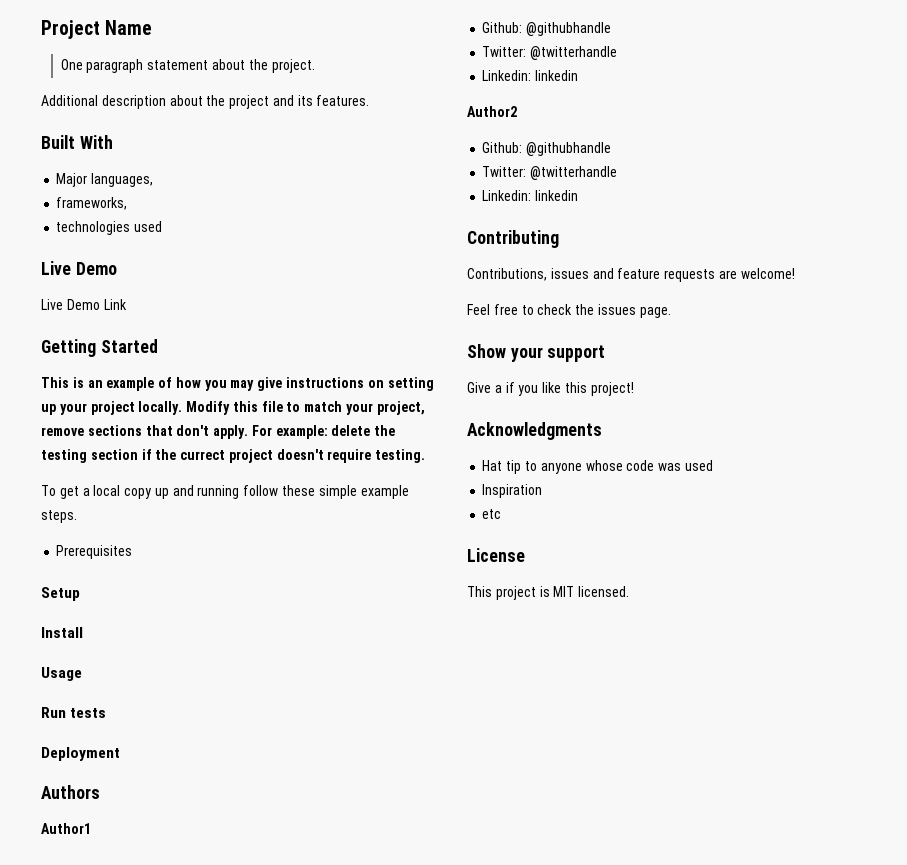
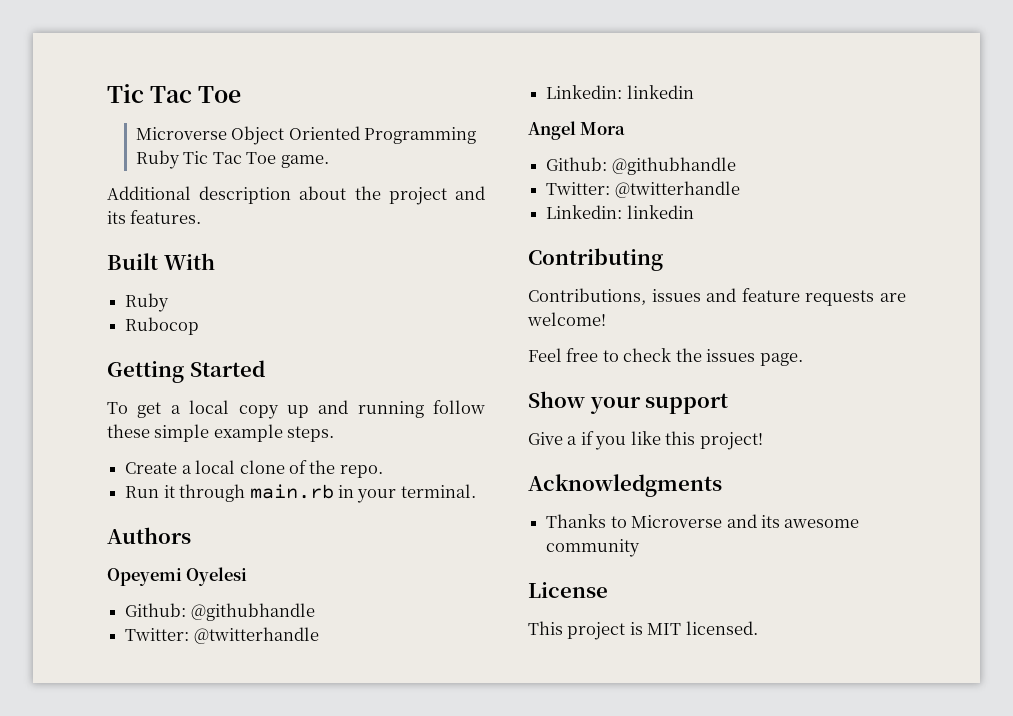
[41,20,153,39] [60,59,315,73] Project Name // One paragraph statement about the project. -> [107,84,242,103] [135,126,477,145] [135,150,329,169] Tic Tac Toe // Microverse Object Oriented Programming Ruby Tic Tac Toe game.
[56,173,154,187] [56,197,128,210] [56,221,163,235] [41,261,117,275] [41,299,127,310] [41,339,158,357] [41,377,434,391] [41,401,425,415] [41,425,396,439] [41,449,426,463] Major languages, // frameworks, // technologies used // Live Demo // Live Demo Link // Getting Started // This is an example of how you may give instructions on setting up your project locally. Modify this file to match your project, remove sections that don't apply. For example: delete the testing section if the currect project doesn't require testing. -> [125,293,170,312] [125,317,200,335] [107,360,265,383] Ruby // Rubocop // Getting Started
[56,545,133,559] [41,587,80,601] [41,627,83,638] [41,667,82,681] [41,707,107,718] [41,747,120,761] Prerequisites // Setup // Install // Usage // Run tests // Deployment -> [125,460,383,478] [125,484,476,503] Create a local clone of the repo. // Run it through main.rb in your terminal.
[41,823,91,834] [482,22,612,36] [482,46,618,60] [482,70,579,81] [467,106,517,117] Author1 // Github: @githubhandle // Twitter: @twitterhandle // Linkedin: linkedin // Author2 -> [107,567,248,586] [125,603,315,621] [125,627,319,644] [546,85,694,99] [528,121,626,140] Opeyemi Oyelesi // Github: @githubhandle // Twitter: @twitterhandle // Linkedin: linkedin // Angel Mora
[482,460,713,474] [482,484,543,498] [482,509,502,519] Hat tip to anyone whose code was used // Inspiration // etc -> [546,514,860,528] [546,539,641,557] Thanks to Microverse and its awesome community

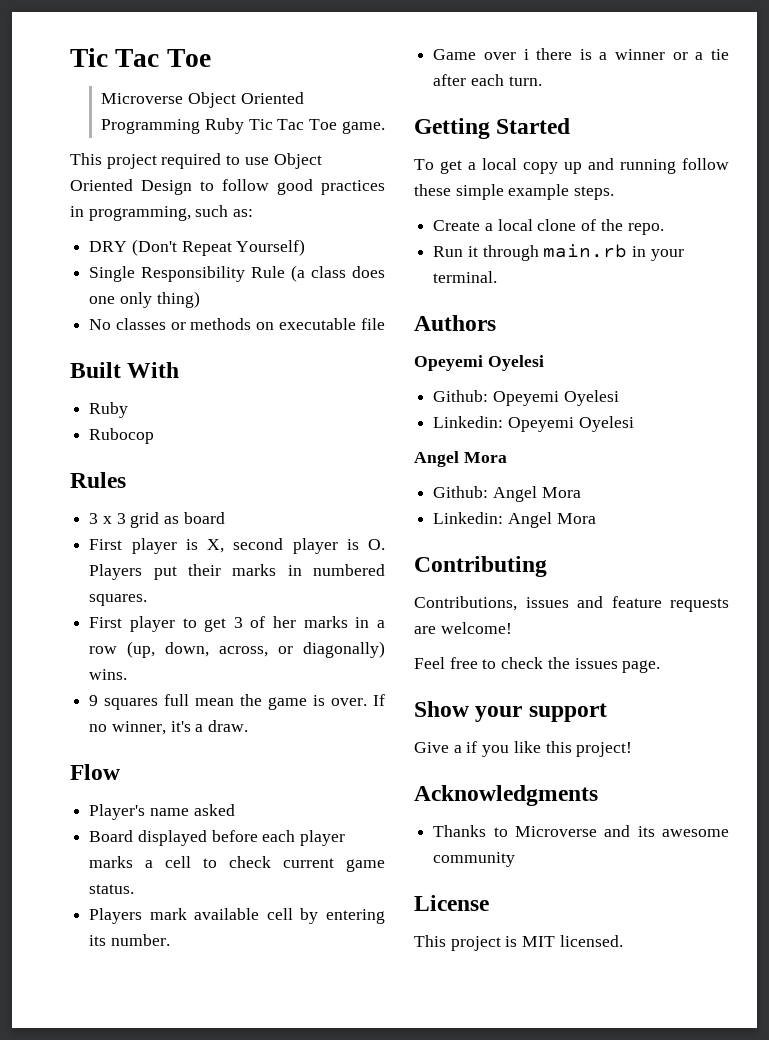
[107,186,485,205] [107,210,202,224] [107,253,215,270] [125,293,170,312] [125,317,200,335] Additional description about the project and its features. // Built With // Ruby // Rubocop -> [70,153,322,169] [70,179,385,195] [70,205,254,221] [89,239,306,256] [89,265,385,282] [89,291,200,308] [89,318,385,330] [70,362,180,378] [89,402,129,418] [89,428,155,444] [70,472,126,488] [89,512,225,528] [89,538,385,554] [89,564,385,580] [89,594,148,606] [89,616,385,632] [89,641,385,658] [89,669,128,680] [89,694,385,710] [89,720,249,735] [70,764,120,780] [89,804,235,820] [89,830,346,846] [89,856,385,872] [89,884,135,894] [89,908,385,924] [89,934,170,946] [433,48,729,60] [433,74,542,86] This project required to use Object Oriented Design to follow good practices in programming, such as: // DRY (Don't Repeat Yourself) // Single Responsibility Rule (a class does one only thing) // No classes or methods on executable file // Built With // Ruby // Rubocop // Rules // 3 x 3 grid as board // First player is X, second player is O. Players put their marks in numbered squares. // First player to get 3 of her marks in a row (up, down, across, or diagonally) wins. // 9 squares full mean the game is over. If no winner, it's a draw. // Flow // Player's name asked // Board displayed before each player marks a cell to check current game status. // Players mark available cell by entering its number. // Game over i there is a winner or a tie after each turn.
[190,603,315,621] [125,627,319,644] [546,85,694,99] @githubhandle // Twitter: @twitterhandle // Linkedin: linkedin -> [492,390,619,406] [433,416,634,432] Opeyemi Oyelesi // Linkedin: Opeyemi Oyelesi
[611,157,736,175] [546,181,740,198] [546,205,694,219] @githubhandle // Twitter: @twitterhandle // Linkedin: linkedin -> [492,486,581,502] [433,512,596,528] Angel Mora // Linkedin: Angel Mora

